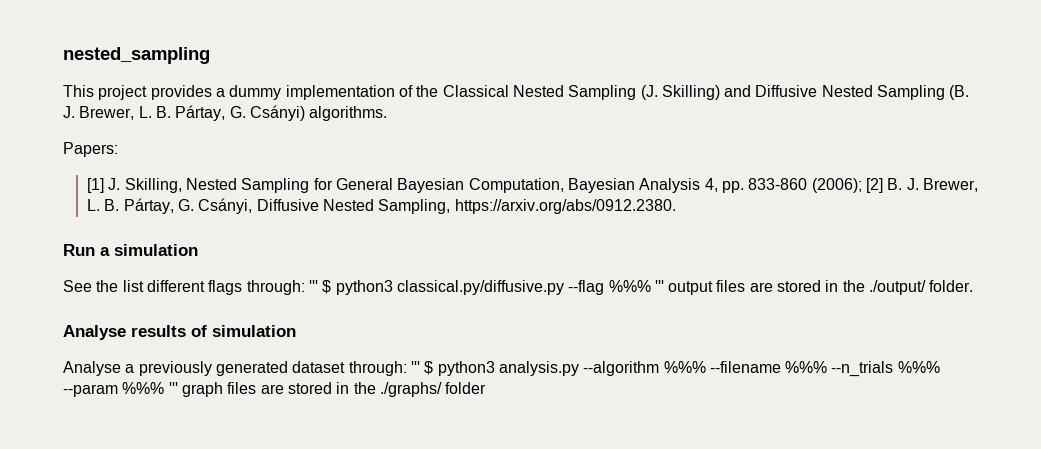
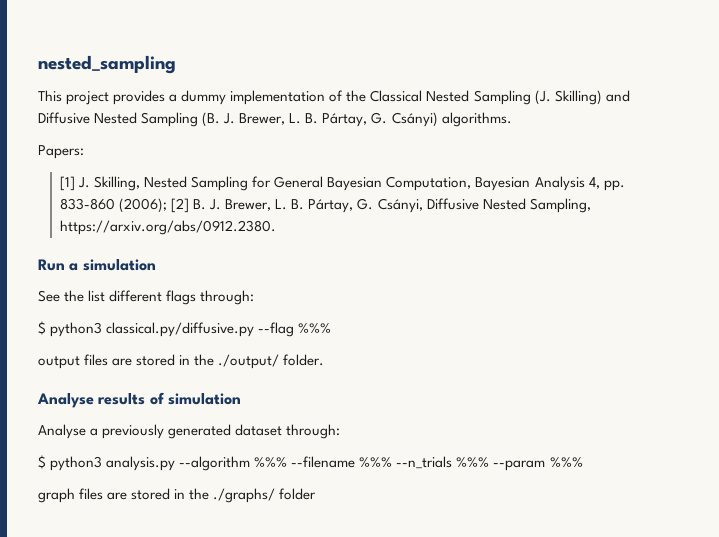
[308,280,318,292] ''' -> (255, 297) //
[654,280,664,292] ''' -> (332, 328) //
[410,361,420,373] ''' -> (341, 431) //
[168,382,178,394] ''' -> (583, 462) //

